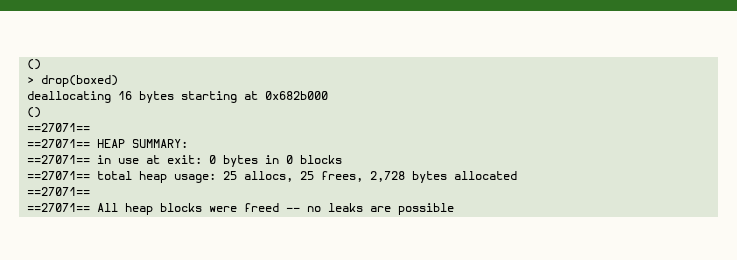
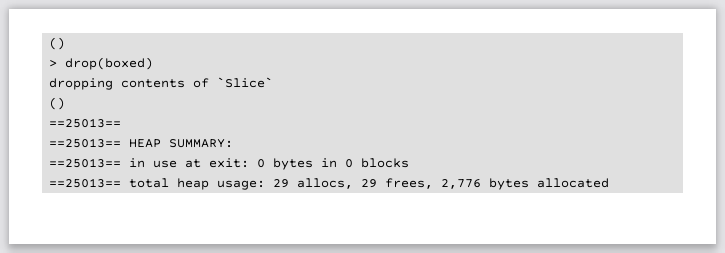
[26,91,328,103] [26,107,41,118] [26,123,90,132] [26,139,90,148] deallocating 16 bytes starting at 0x682b000 // () // ==27071== // ==27071== -> [48,77,273,90] [48,97,65,110] [48,118,121,128] [48,138,121,148] dropping contents of `Slice` // () // ==25013== // ==25013==
[26,155,90,164] ==27071== -> [48,158,121,168] ==25013==
[26,171,90,180] ==27071== -> [48,178,121,188] ==25013==
[222,171,517,183] [26,187,90,196] [26,203,454,215] 25 allocs, 25 frees, 2,728 bytes allocated // ==27071== // ==27071== All heap blocks were freed -- no leaks are possible -> [272,178,609,190] 29 allocs, 29 frees, 2,776 bytes allocated

